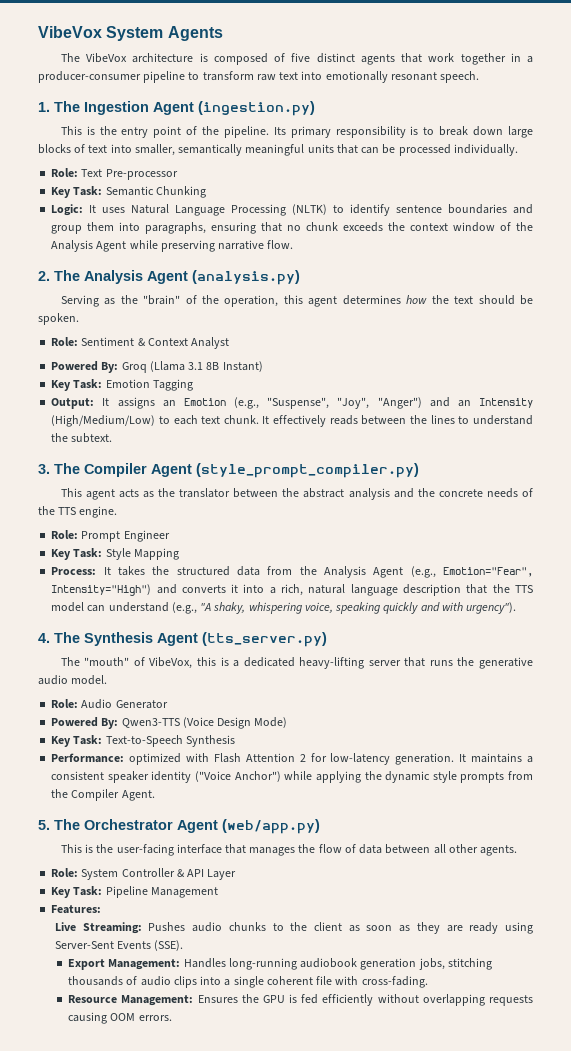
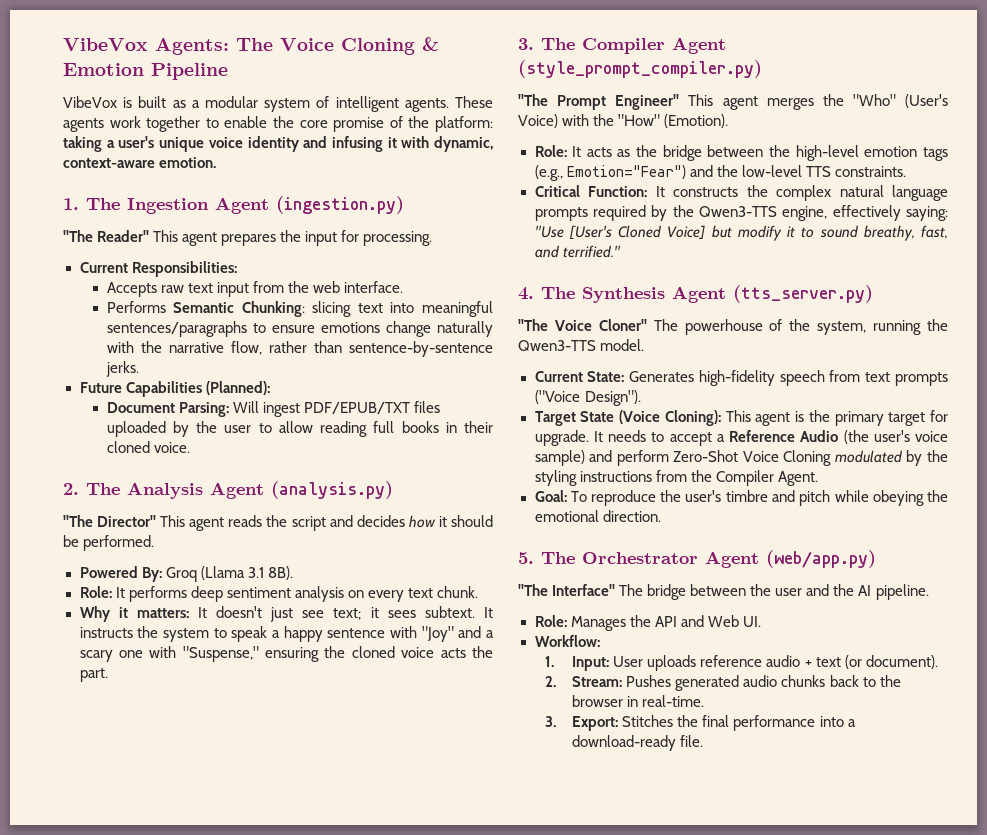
[38,26,223,41] [60,53,533,65] [38,71,480,83] VibeVox System Agents // The VibeVox architecture is composed of five distinct agents that work together in a producer-consumer pipeline to transform raw text into emotionally resonant speech. -> [63,37,439,55] [63,63,228,80] [63,96,493,112] [63,116,494,132] [63,136,493,152] [63,157,217,168] VibeVox Agents: The Voice Cloning & Emotion Pipeline // VibeVox is built as a modular system of intelligent agents. These agents work together to enable the core promise of the platform: taking a user's unique voice identity and infusing it with dynamic, context-aware emotion.
[60,126,533,138] [38,144,518,156] [51,168,178,180] [51,186,206,198] [51,204,533,216] [51,222,533,234] [51,240,294,252] This is the entry point of the pipeline. Its primary responsibility is to break down large blocks of text into smaller, semantically meaningful units that can be processed individually. // Role: Text Pre-processor // Key Task: Semantic Chunking // Logic: It uses Natural Language Processing (NLTK) to identify sentence boundaries and group them into paragraphs, ensuring that no chunk exceeds the context window of the Analysis Agent while preserving narrative flow. -> [63,230,433,246] [79,261,237,277] [106,281,403,297] [106,301,493,317] [106,321,494,337] [106,341,493,357] [105,361,139,377] [79,381,270,397] [106,401,440,417] [106,421,494,437] [106,441,190,453] "The Reader" This agent prepares the input for processing. // Current Responsibilities: // Accepts raw text input from the web interface. // Performs Semantic Chunking: slicing text into meaningful sentences/paragraphs to ensure emotions change naturally with the narrative flow, rather than sentence-by-sentence jerks. // Future Capabilities (Planned): // Document Parsing: Will ingest PDF/EPUB/TXT files uploaded by the user to allow reading full books in their cloned voice.
[60,295,534,307] [38,313,79,325] [51,337,230,349] Serving as the "brain" of the operation, this agent determines how the text should be spoken. // Role: Sentiment & Context Analyst -> [63,515,493,531] [63,535,155,551] "The Director" This agent reads the script and decides how it should be performed.
[206,361,263,372] [51,379,193,391] [51,397,534,409] [51,415,533,427] [51,433,113,443] 8B Instant) // Key Task: Emotion Tagging // Output: It assigns an Emotion (e.g., "Suspense", "Joy", "Anger") and an Intensity (High/Medium/Low) to each text chunk. It effectively reads between the lines to understand the subtext. -> [267,566,293,580] [79,586,478,602] [79,606,493,622] [79,626,495,642] [79,646,494,662] [79,668,108,682] 8B). // Role: It performs deep sentiment analysis on every text chunk. // Why it matters: It doesn't just see text; it sees subtext. It instructs the system to speak a happy sentence with "Joy" and a scary one with "Suspense," ensuring the cloned voice acts the part.
[60,488,115,500] This agent -> [518,94,948,110] [518,114,729,128] [534,145,582,157] "The Prompt Engineer" This agent merges the "Who" (User's Voice) with the "How" (Emotion). // Role: It
[179,488,533,500] [38,506,118,518] [51,530,170,542] [51,548,179,560] [51,566,534,578] [51,584,533,596] [51,602,517,614] translator between the abstract analysis and the concrete needs of the TTS engine. // Role: Prompt Engineer // Key Task: Style Mapping // Process: It takes the structured data from the Analysis Agent (e.g., Emotion="Fear", Intensity="High") and converts it into a rich, natural language description that the TTS model can understand (e.g., "A shaky, whispering voice, speaking quickly and with urgency"). -> [662,145,948,161] [534,165,906,181] [534,185,948,201] [534,205,949,221] [534,225,948,241] [534,245,621,258] bridge between the high-level emotion tags (e.g., Emotion="Fear") and the low-level TTS constraints. // Critical Function: It constructs the complex natural language prompts required by the Qwen3-TTS engine, effectively saying: "Use [User's Cloned Voice] but modify it to sound breathy, fast, and terrified."
[60,657,534,669] [38,675,108,685] [51,699,168,709] [51,717,288,729] [51,735,235,747] [51,753,533,765] [51,771,533,783] [51,789,155,801] The "mouth" of VibeVox, this is a dedicated heavy-lifting server that runs the generative audio model. // Role: Audio Generator // Powered By: Qwen3-TTS (Voice Design Mode) // Key Task: Text-to-Speech Synthesis // Performance: optimized with Flash Attention 2 for low-latency generation. It maintains a consistent speaker identity ("Voice Anchor") while applying the dynamic style prompts from the Compiler Agent. -> [518,319,949,335] [518,339,645,351] [534,370,948,386] [534,390,641,406] [534,410,948,426] [534,430,948,446] [534,450,948,466] [534,470,818,486] [534,490,948,506] [534,510,661,522] "The Voice Cloner" The powerhouse of the system, running the Qwen3-TTS model. // Current State: Generates high-fidelity speech from text prompts ("Voice Design"). // Target State (Voice Cloning): This agent is the primary target for upgrade. It needs to accept a Reference Audio (the user's voice sample) and perform Zero-Shot Voice Cloning modulated by the styling instructions from the Compiler Agent. // Goal: To reproduce the user's timbre and pitch while obeying the emotional direction.
[60,844,518,856] [51,868,237,880] [51,886,218,898] [51,905,102,914] [54,922,186,934] This is the user-facing interface that manages the flow of data between all other agents. // Role: System Controller & API Layer // Key Task: Pipeline Management // Features: // Live Streaming: Pushes -> [518,584,929,600] [534,615,761,631] [534,635,600,647] [545,655,938,671] [545,675,740,691] "The Interface" The bridge between the user and the AI pipeline. // Role: Manages the API and Web UI. // Workflow: // 1. Input: User uploads reference audio + text (or document). // 2. Stream: Pushes generated
(266, 926) none -> [829,675,859,687] back
[313,922,533,934] [54,940,184,951] [68,958,492,970] [68,976,428,988] [68,994,534,1006] [68,1012,172,1024] client as soon as they are ready using Server-Sent Events (SSE). // Export Management: Handles long-running audiobook generation jobs, stitching thousands of audio clips into a single coherent file with cross-fading. // Resource Management: Ensures the GPU is fed efficiently without overlapping requests causing OOM errors. -> [572,695,705,707] [545,715,856,731] [572,735,704,751] browser in real-time. // 3. Export: Stitches the final performance into a download-ready file.

